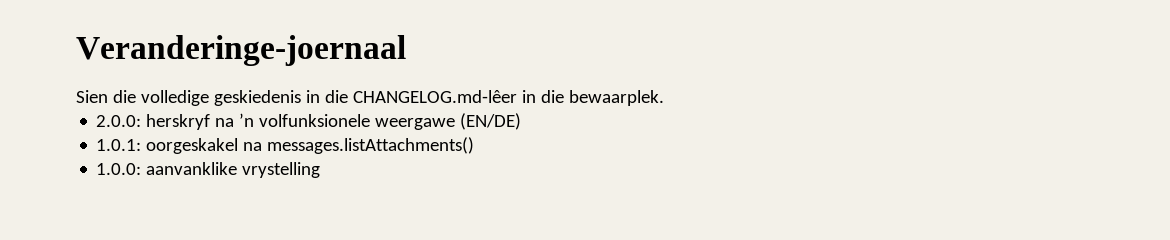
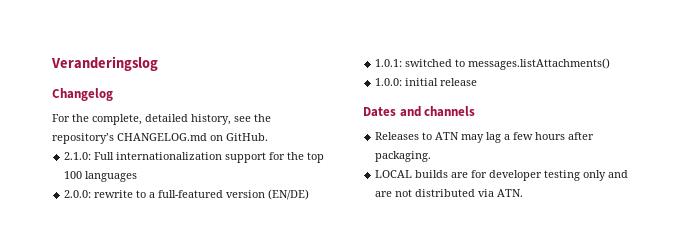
[76,35,406,66] [76,90,664,106] [96,113,456,130] Veranderinge-joernaal // Sien die volledige geskiedenis in die CHANGELOG.md‑lêer in die bewaarplek. // 2.0.0: herskryf na ’n volfunksionele weergawe -> [51,56,158,71] [52,88,113,101] [52,114,271,125] [52,133,268,144] [64,152,325,163] [64,171,138,182] [64,190,266,198] Veranderingslog // Changelog // For the complete, detailed history, see the repository’s CHANGELOG.md on GitHub. // 2.1.0: Full internationalization support for the top 100 languages // 2.0.0: rewrite to a full-featured version
[146,138,263,154] oorgeskakel na -> [405,59,466,67] switched to
[146,162,321,178] aanvanklike vrystelling -> [405,78,478,86] [363,106,476,117] [375,132,595,143] [375,151,432,162] [375,170,629,181] [375,189,524,197] initial release // Dates and channels // Releases to ATN may lag a few hours after packaging. // LOCAL builds are for developer testing only and are not distributed via ATN.

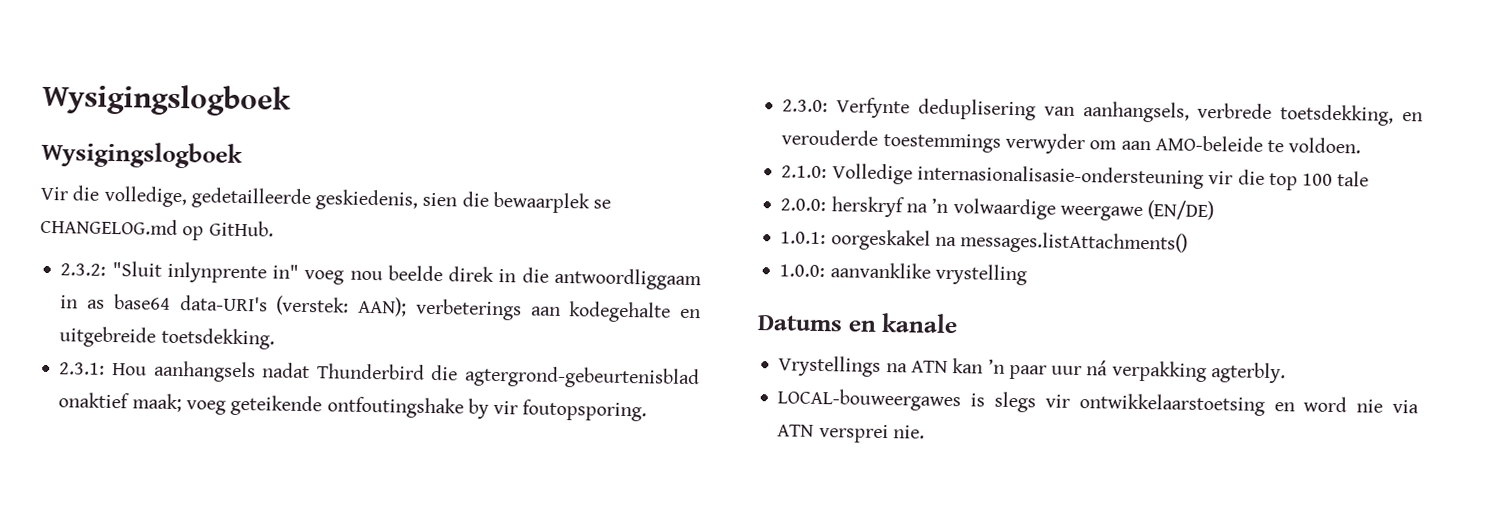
[51,56,158,71] [52,88,113,101] [52,114,271,125] [52,133,268,144] [64,152,305,163] Veranderingslog // Changelog // For the complete, detailed history, see the repository’s CHANGELOG.md on GitHub. // 2.1.0: Full internationalization support for the -> [42,82,291,117] [41,140,243,170] [40,185,612,214] [40,217,274,241] [60,260,702,291] [60,294,701,323] [59,326,275,350] [59,360,700,390] [58,392,648,422] [782,97,1423,126] [781,129,1362,155] [781,163,1265,189] Wysigingslogboek // Wysigingslogboek // Vir die volledige, gedetailleerde geskiedenis, sien die bewaarplek se CHANGELOG.md op GitHub. // 2.3.2: "Sluit inlynprente in" voeg nou beelde direk in die antwoordliggaam in as base64 data-URI's (verstek: AAN); verbeterings aan kodegehalte en uitgebreide toetsdekking. // 2.3.1: Hou aanhangsels nadat Thunderbird die agtergrond-gebeurtenisblad onaktief maak; voeg geteikende ontfoutingshake by vir foutopsporing. // 2.3.0: Verfynte deduplisering van aanhangsels, verbrede toetsdekking, en verouderde toestemmings verwyder om aan AMO-beleide te voldoen. // 2.1.0: Volledige internasionalisasie-ondersteuning vir die
[85,171,138,182] languages -> [1337,171,1370,187] tale
[94,190,266,198] rewrite to a full-featured version -> [830,196,1143,222] herskryf na ’n volwaardige weergawe
[405,59,466,67] switched to -> [830,229,957,251] oorgeskakel na
[405,78,478,86] [363,106,476,117] [375,132,595,143] [375,151,432,162] [375,170,629,181] [375,189,524,197] initial release // Dates and channels // Releases to ATN may lag a few hours after packaging. // LOCAL builds are for developer testing only and are not distributed via ATN. -> [829,262,1027,286] [757,312,959,334] [778,355,1286,384] [777,388,1419,416] [777,423,925,444] aanvanklike vrystelling // Datums en kanale // Vrystellings na ATN kan ’n paar uur ná verpakking agterbly. // LOCAL-bouweergawes is slegs vir ontwikkelaarstoetsing en word nie via ATN versprei nie.

